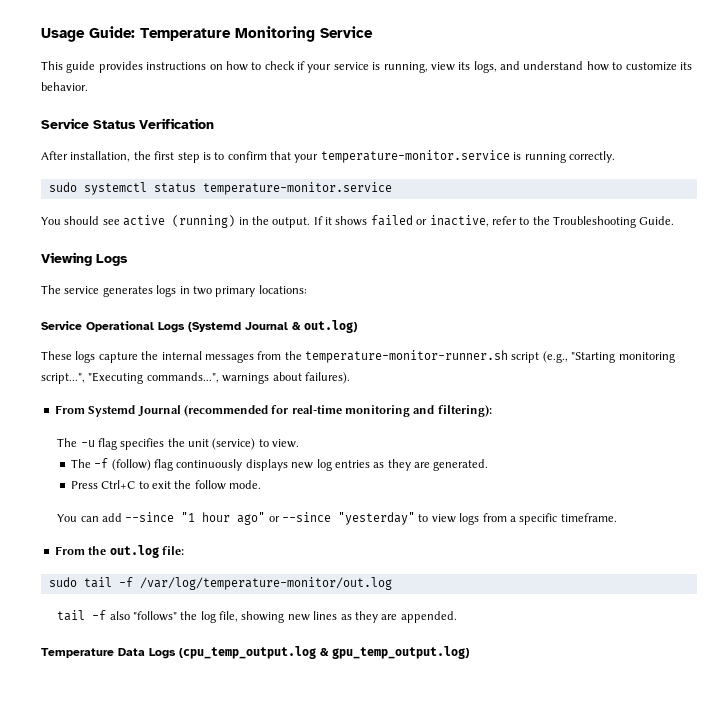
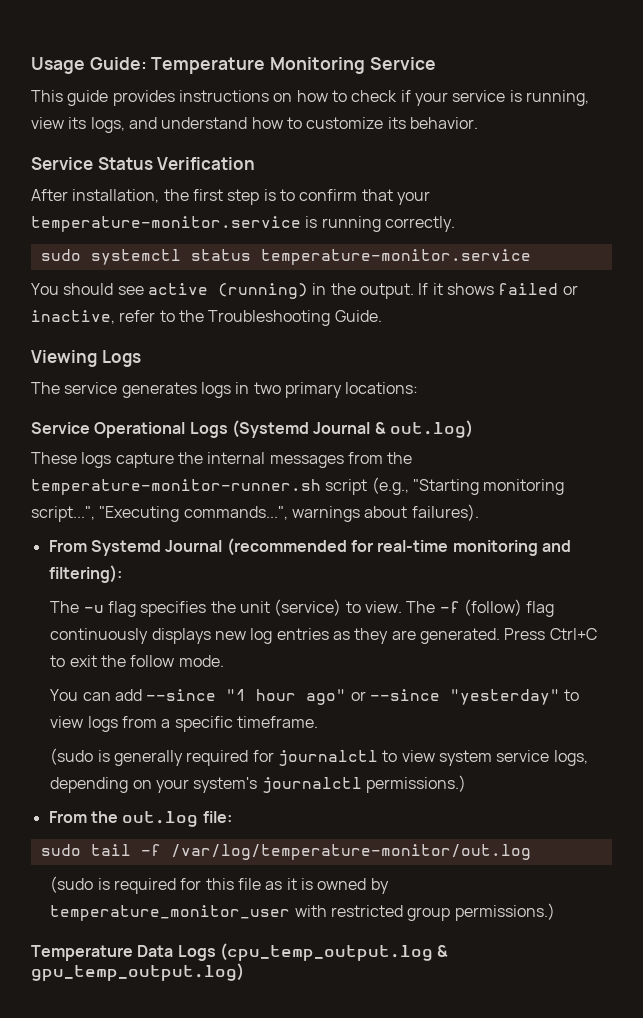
(300, 443) // -> (402, 607) none
(489, 465) // -> (500, 636) none
(617, 517) none -> [50,748,588,766] [50,775,466,793] // (sudo is generally required for journalctl to view system service logs, depending on your system's journalctl permissions.)
[57,610,457,623] tail -f also "follows" the log file, showing new lines as they are appended. -> [50,876,389,894] [50,903,555,921] (sudo is required for this file as it is owned by temperature_monitor_user with restricted group permissions.)

